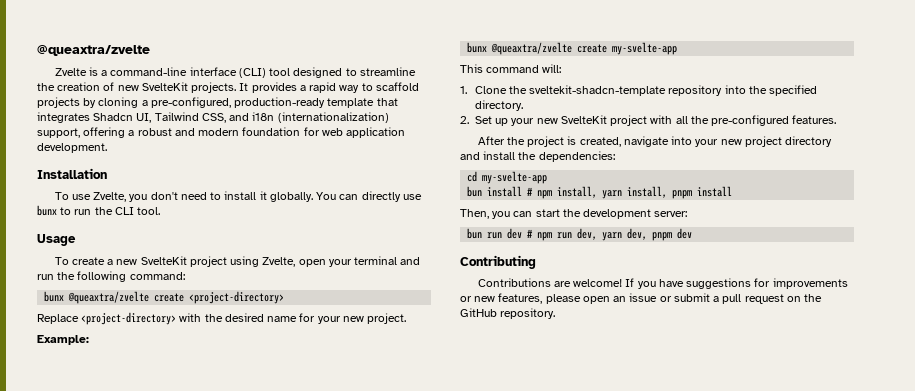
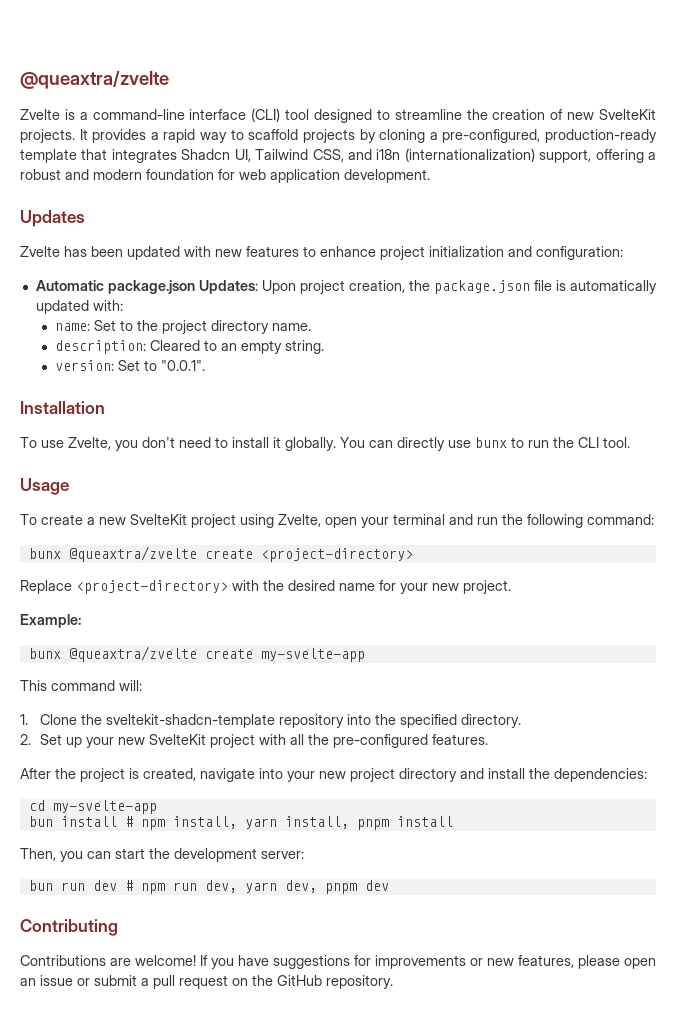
(107, 148) none -> [20,210,85,227] [20,246,623,260] [35,280,657,294] [35,300,123,314] [55,320,312,334] [55,340,325,354] [55,360,206,371] // Updates // Zvelte has been updated with new features to enhance project initialization and configuration: // Automatic package.json Updates: Upon project creation, the package.json file is automatically updated with: // name: Set to the project directory name. // description: Cleared to an empty string. // version: Set to "0.0.1".

